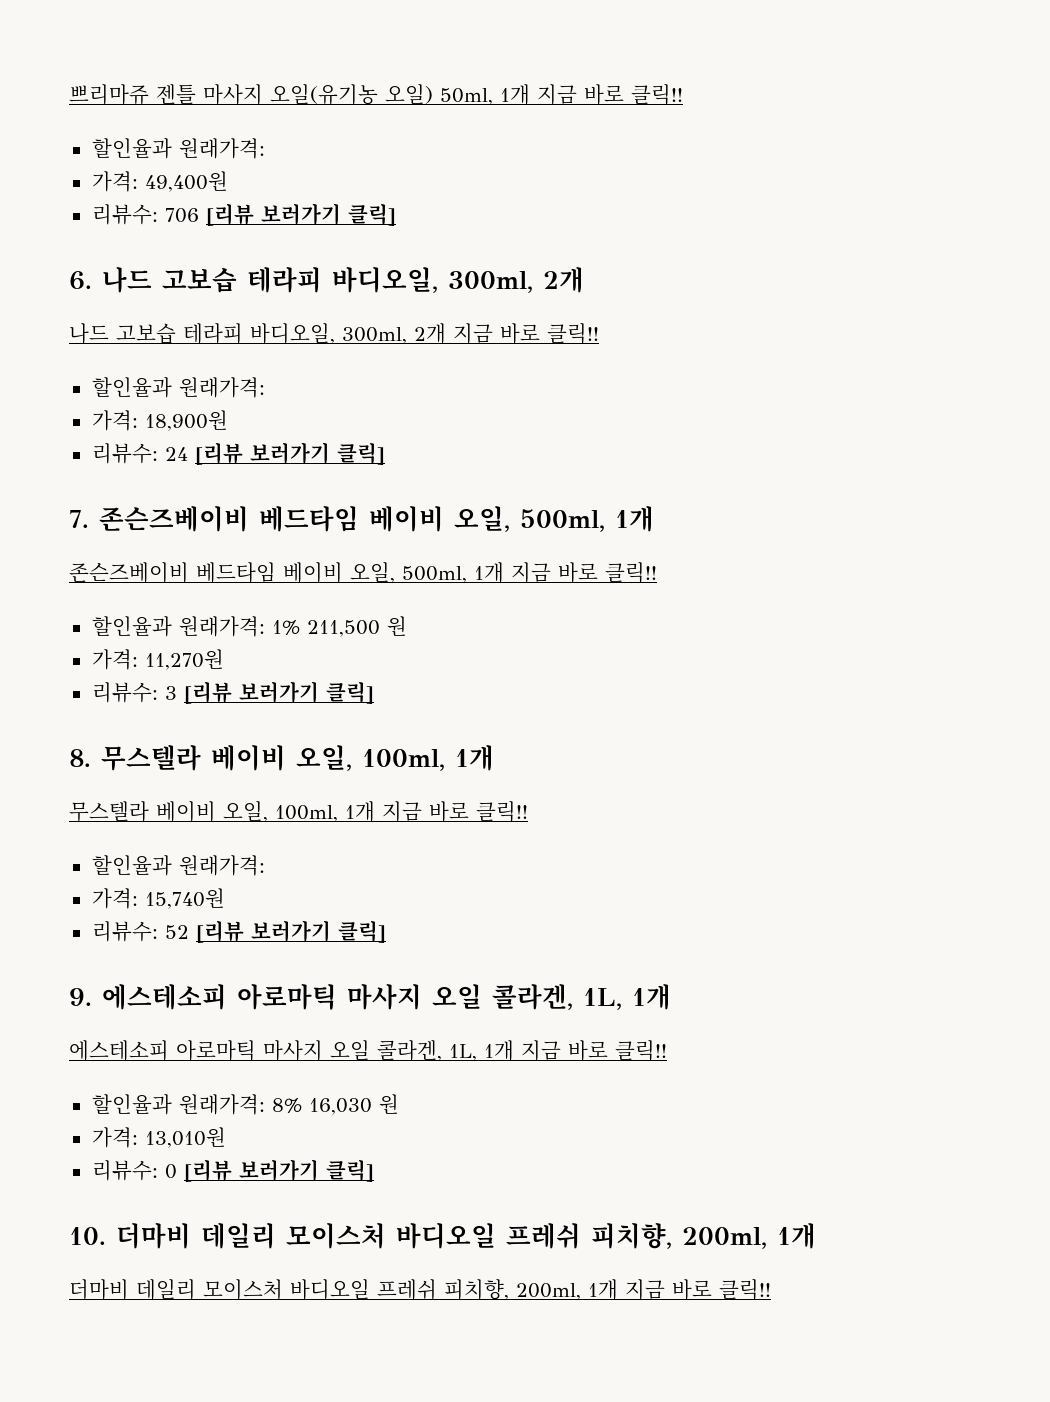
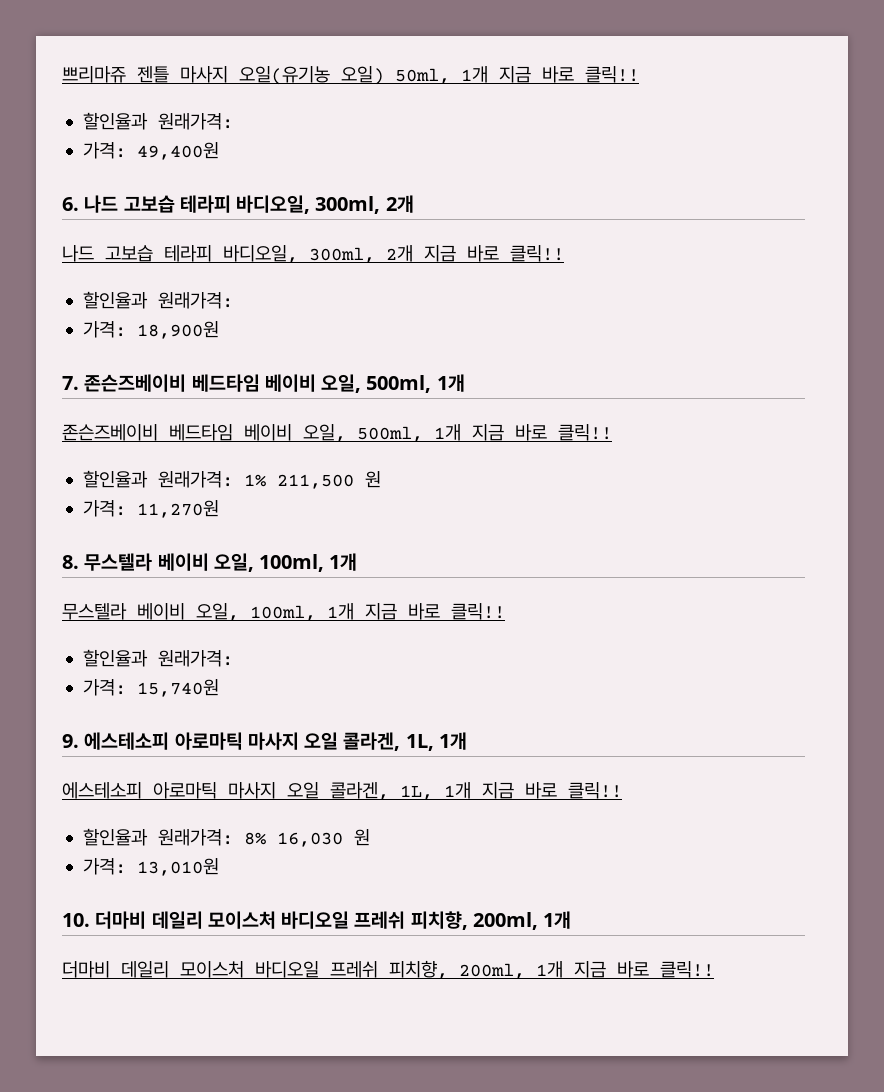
[91,203,396,226] // 리뷰수: 706 [리뷰 보러가기 클릭] -> (219, 151) none
[91,442,385,465] // 리뷰수: 24 [리뷰 보러가기 클릭] -> (219, 330) none
[91,681,374,704] // 리뷰수: 3 [리뷰 보러가기 클릭] -> (219, 509) none
[91,920,386,943] // 리뷰수: 52 [리뷰 보러가기 클릭] -> (219, 688) none
[91,1159,374,1182] // 리뷰수: 0 [리뷰 보러가기 클릭] -> (219, 867) none

